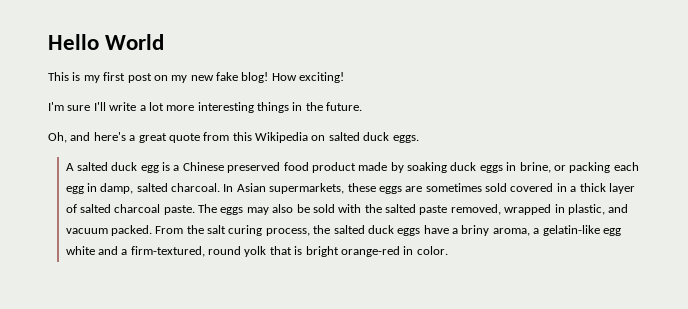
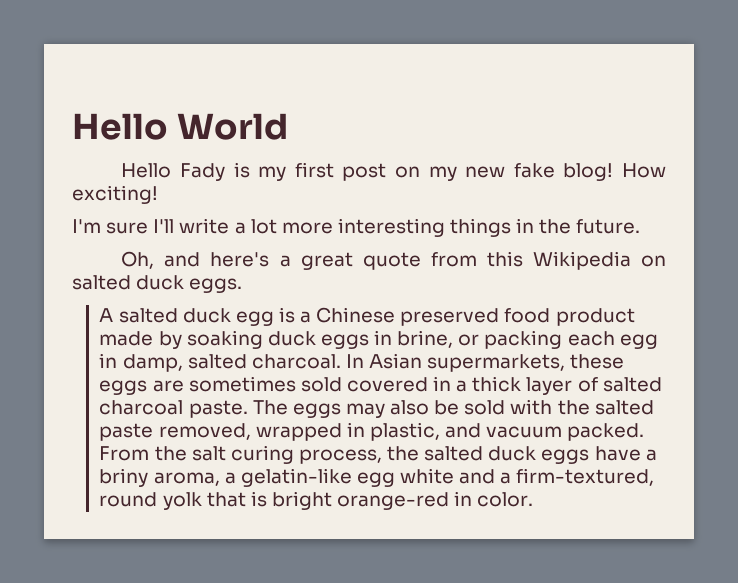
[48,72,69,81] This -> [121,163,225,181] Hello Fady

